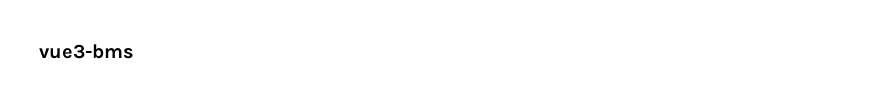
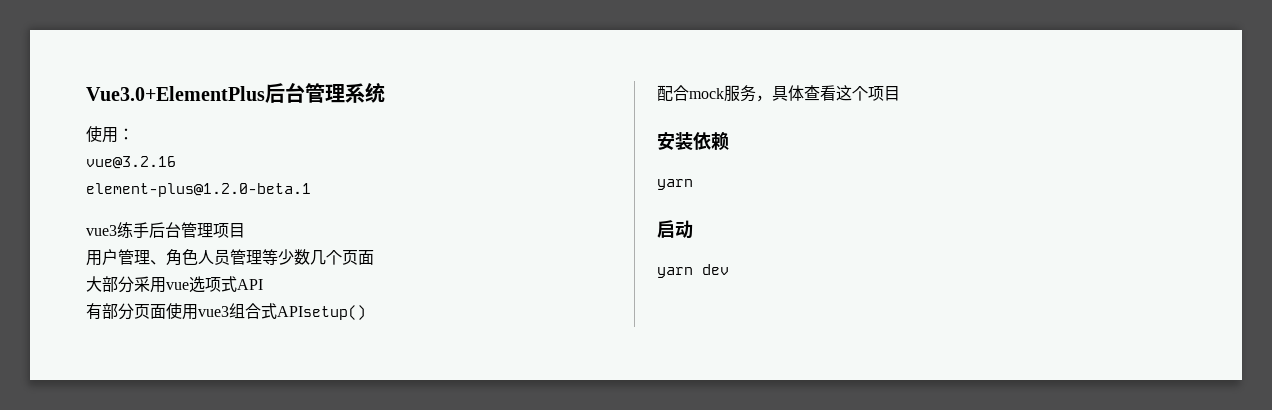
[39,44,134,59] vue3-bms -> [86,82,385,103] [86,126,134,143] [86,156,176,169] [86,183,311,197] [86,222,245,239] [86,249,374,266] [86,276,263,293] [86,303,366,320] [657,85,900,102] [657,132,729,151] [657,179,693,190] [657,220,693,239] [657,264,729,278] Vue3.0+ElementPlus后台管理系统 // 使用： // vue@3.2.16 // element-plus@1.2.0-beta.1 // vue3练手后台管理项目 // 用户管理、角色人员管理等少数几个页面 // 大部分采用vue选项式API // 有部分页面使用vue3组合式APIsetup() // 配合mock服务，具体查看这个项目 // 安装依赖 // yarn // 启动 // yarn dev

